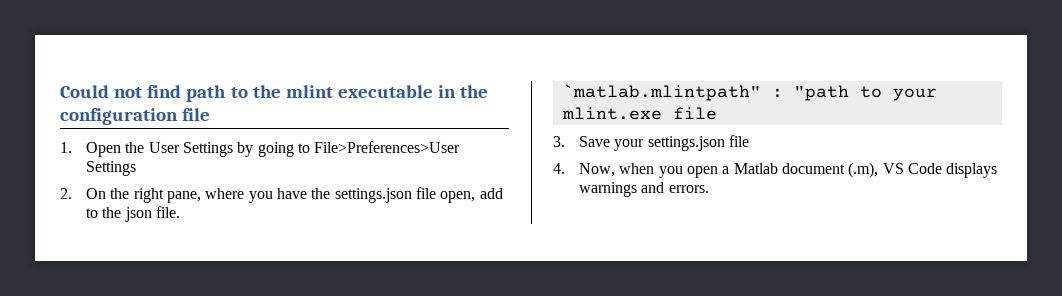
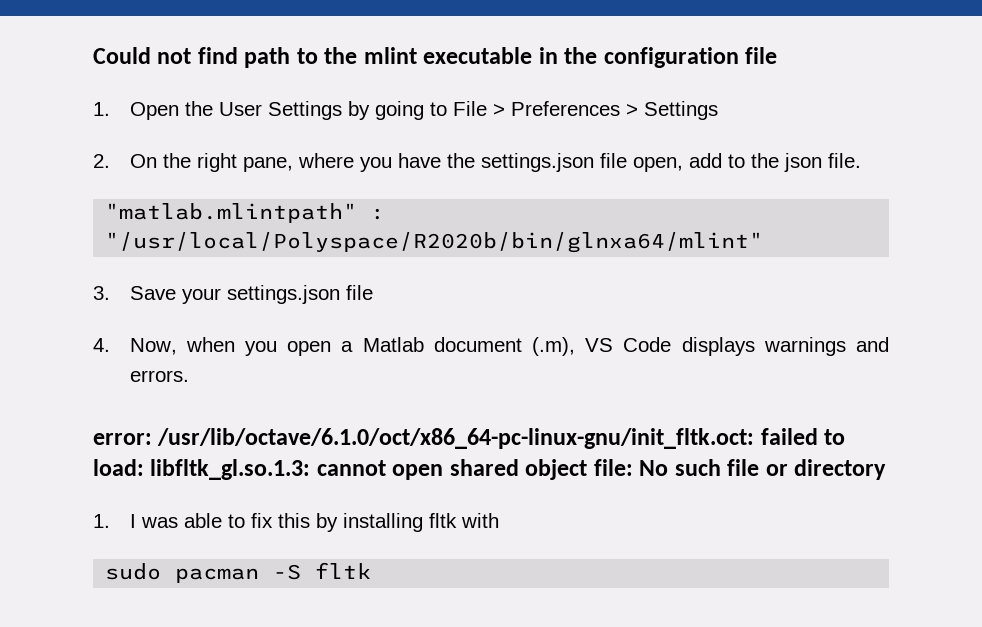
[314,141,461,153] File>Preferences>User -> [452,101,638,116] File > Preferences >
[562,84,937,101] [561,107,717,120] `matlab.mlintpath" : "path to your mlint.exe file -> [105,203,386,223] [105,232,764,253] "matlab.mlintpath" : "/usr/local/Polyspace/R2020b/bin/glnxa64/mlint"
(709, 189) none -> [93,428,846,449] [93,459,887,480] [93,513,499,532] [105,562,372,583] // error: /usr/lib/octave/6.1.0/oct/x86_64-pc-linux-gnu/init_fltk.oct: failed to load: libfltk_gl.so.1.3: cannot open shared object file: No such file or directory // 1. I was able to fix this by installing fltk with // sudo pacman -S fltk

